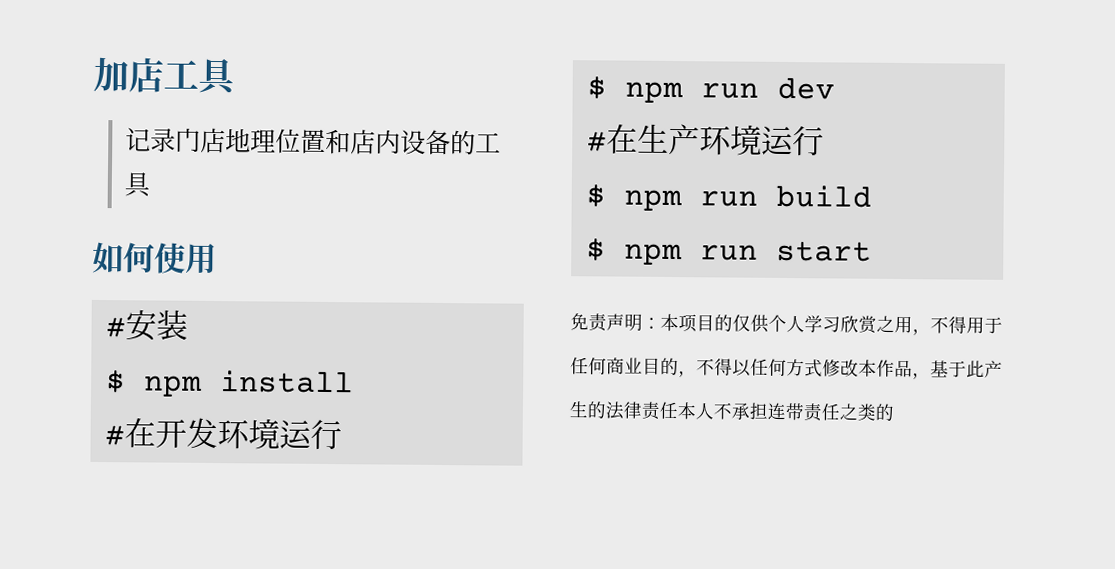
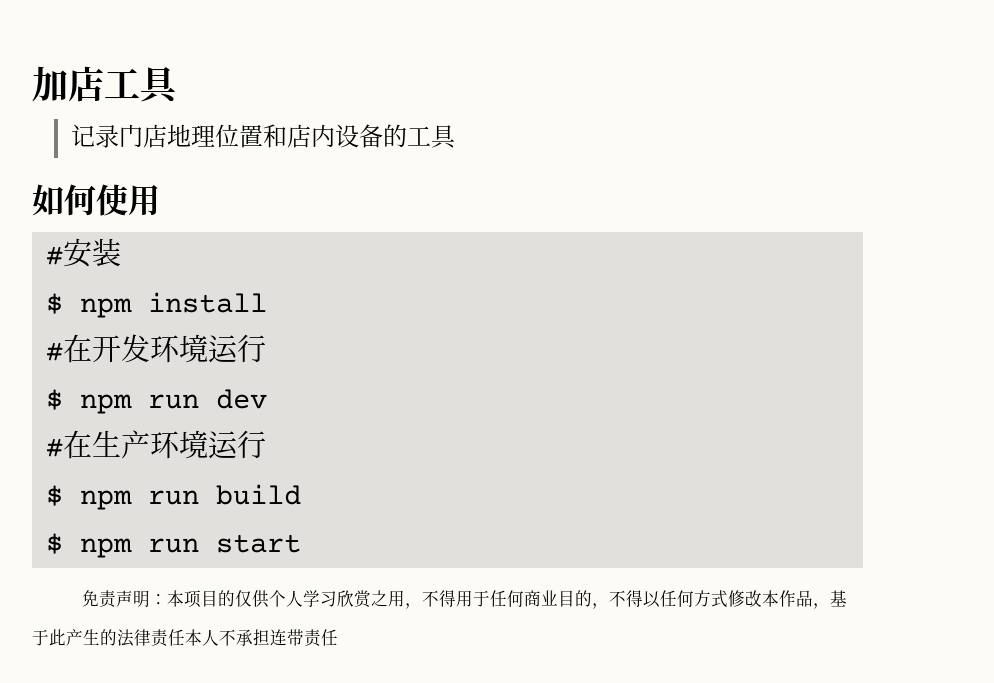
[839,403,894,421] 之类的 -> (338, 637) none

